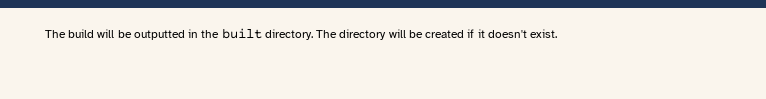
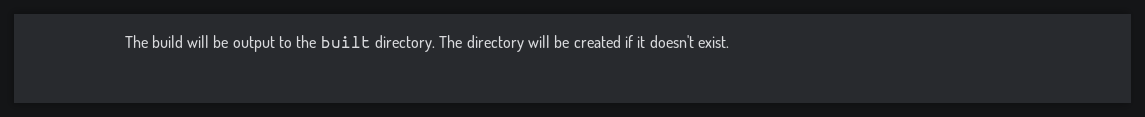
[133,29,199,40] outputted in -> [232,36,293,52] output to

